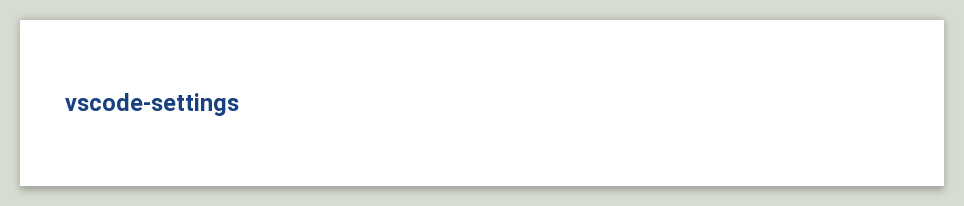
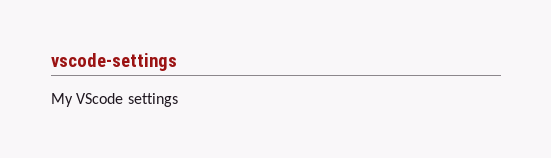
(239, 104) none -> [51,93,178,107] // My VScode settings

